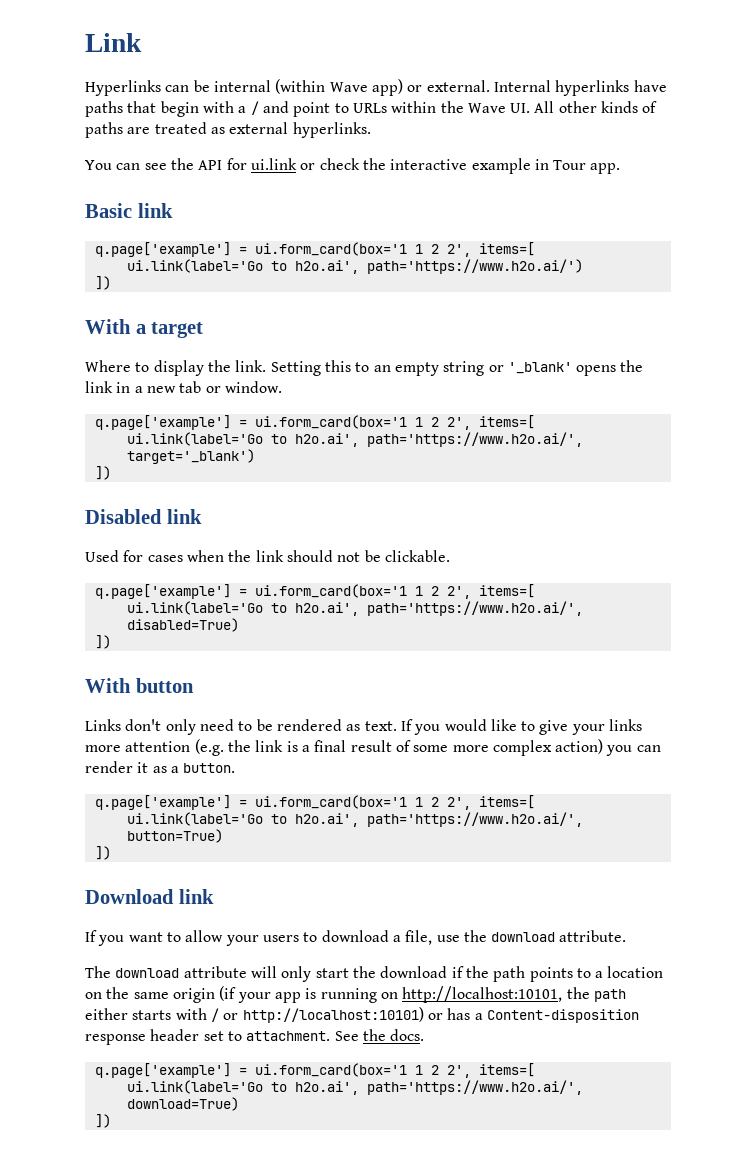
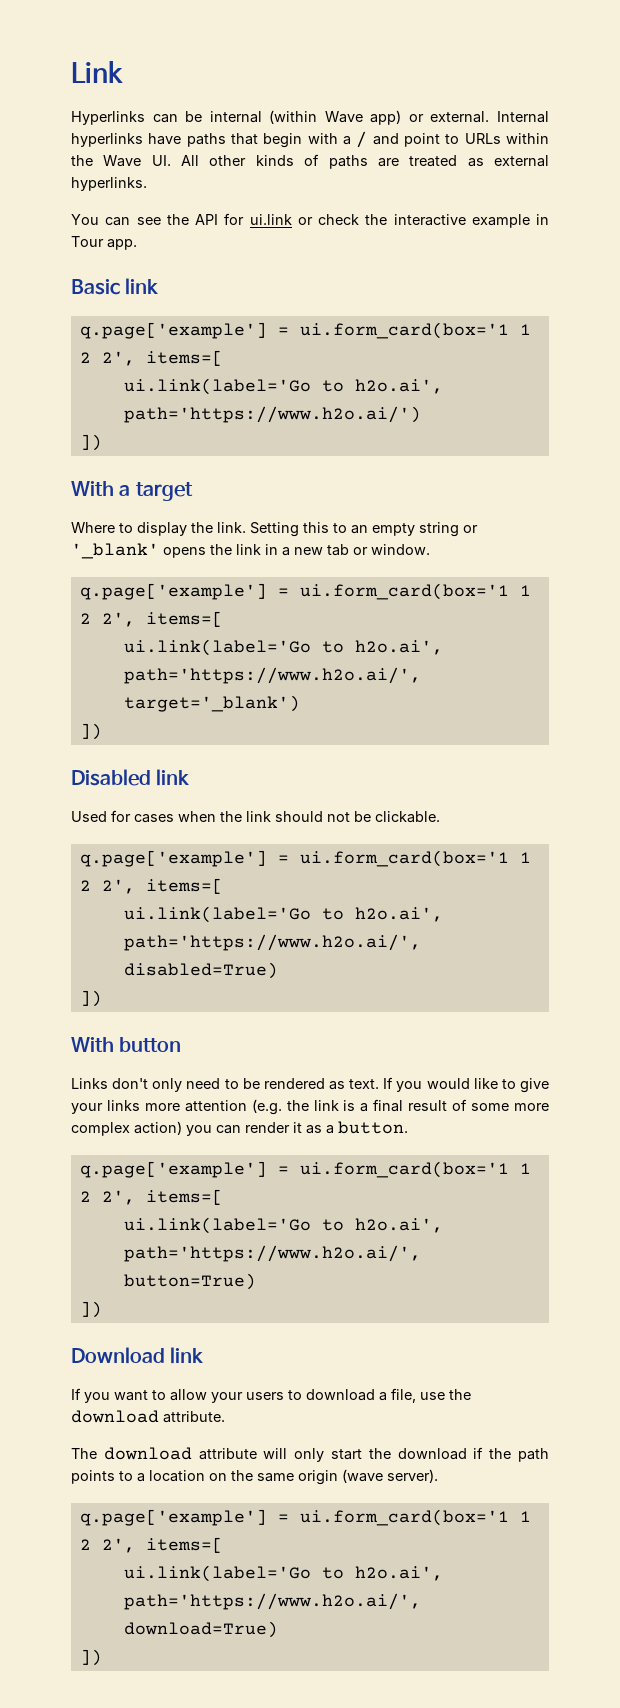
[219,986,626,1003] [85,1007,639,1023] [85,1029,425,1045] (if your app is running on http://localhost:10101, the path either starts with / or http://localhost:10101) or has a Content-disposition response header set to attachment. See the docs. -> [342,1469,438,1483] (wave server).

